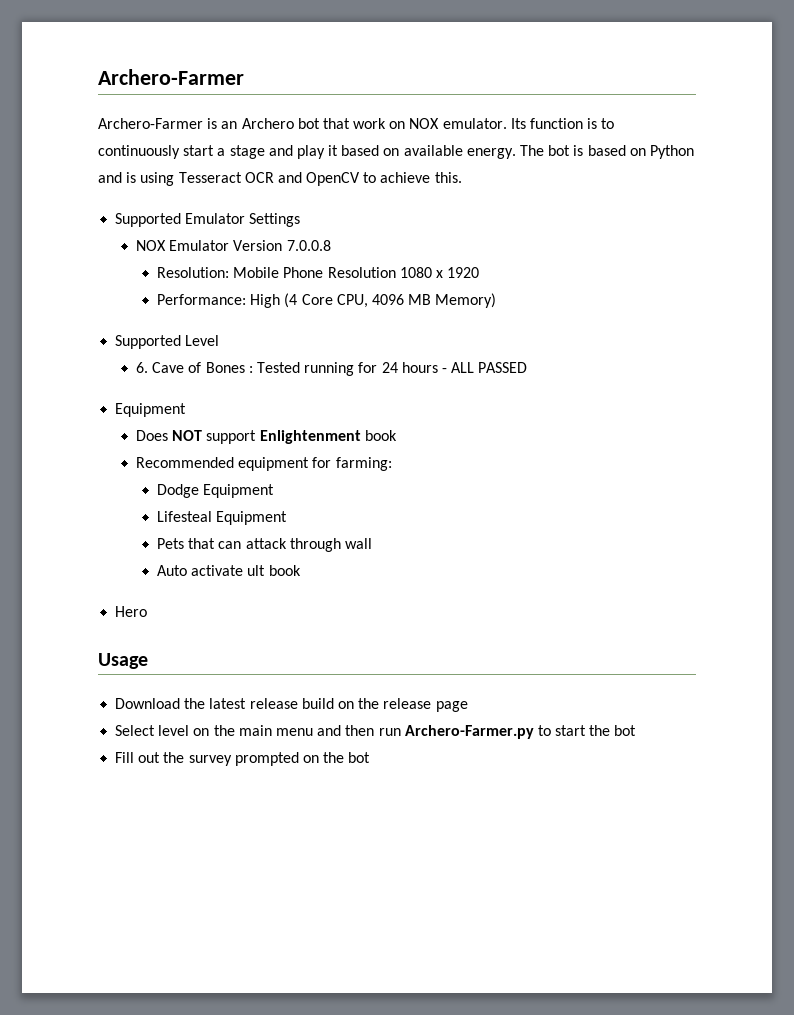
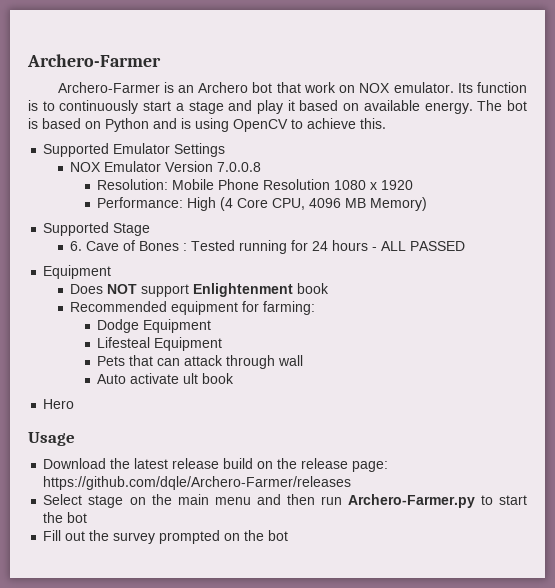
[178,172,302,183] Tesseract OCR and -> (229, 125) none
[185,335,220,346] Level -> [113,223,151,236] Stage
[435,701,468,712] page -> [352,461,389,472] [43,476,352,490] page: https://github.com/dqle/Archero-Farmer/releases
[158,725,190,736] level -> [88,495,124,508] stage

